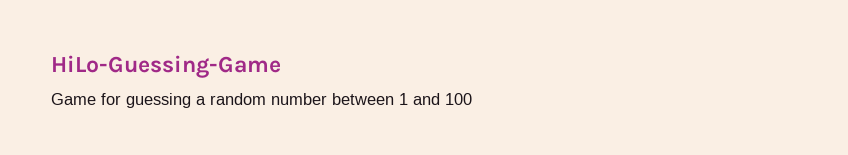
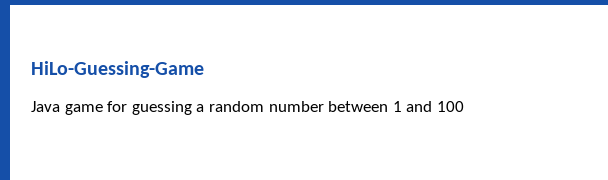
[51,93,96,105] Game -> [31,101,103,115] Java game

